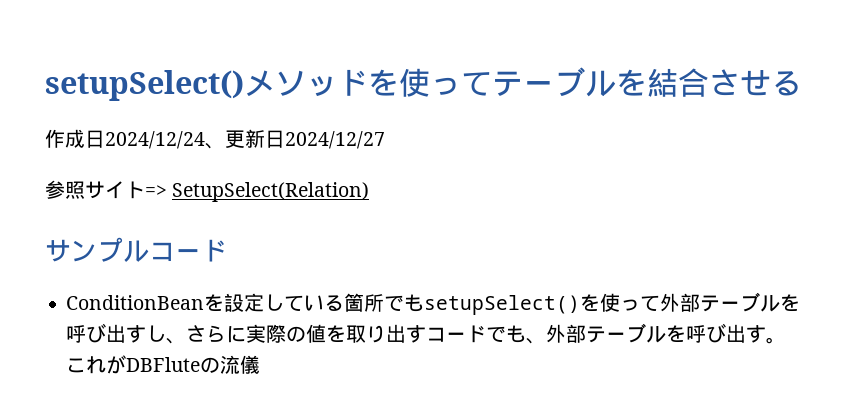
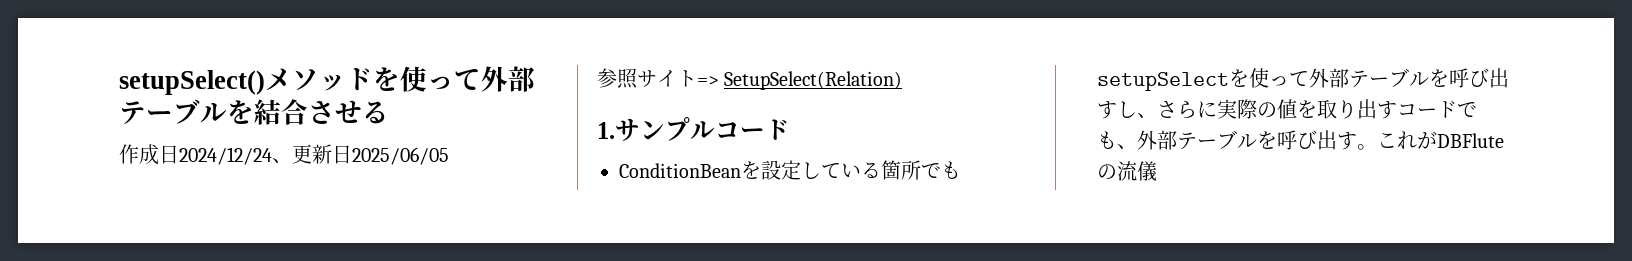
(492, 84) none -> [481,66,535,92] 外部
[285,131,385,149] 2024/12/27 -> [352,147,449,165] 2025/06/05
(370, 192) none -> [597,122,615,139] 1.
[424,295,581,315] setupSelect() -> [1097,72,1229,91] setupSelect

